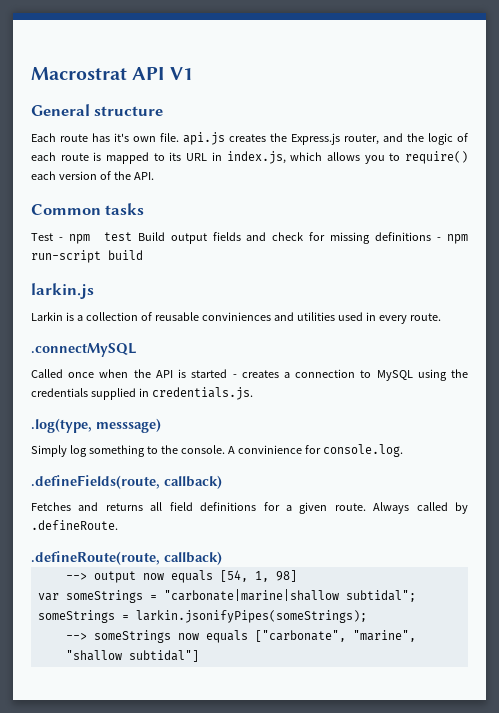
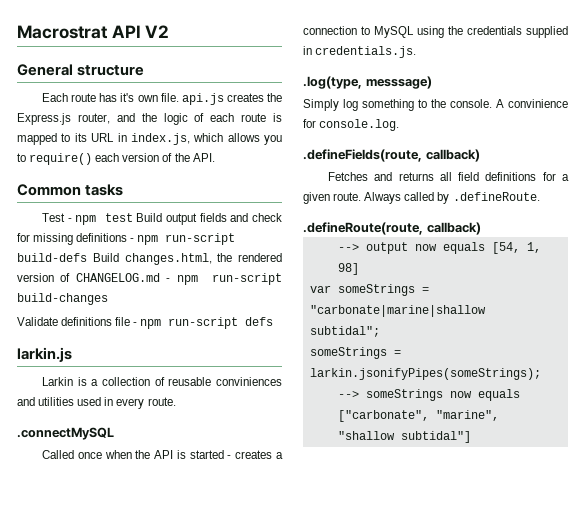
[169,67,193,80] V1 -> [145,25,170,38] V2
[108,250,143,260] build -> [17,253,282,265] [17,273,282,285] [17,293,108,305] [17,317,274,329] build-defs Build changes.html, the rendered version of CHANGELOG.md - npm run-script build-changes // Validate definitions file - npm run-script defs

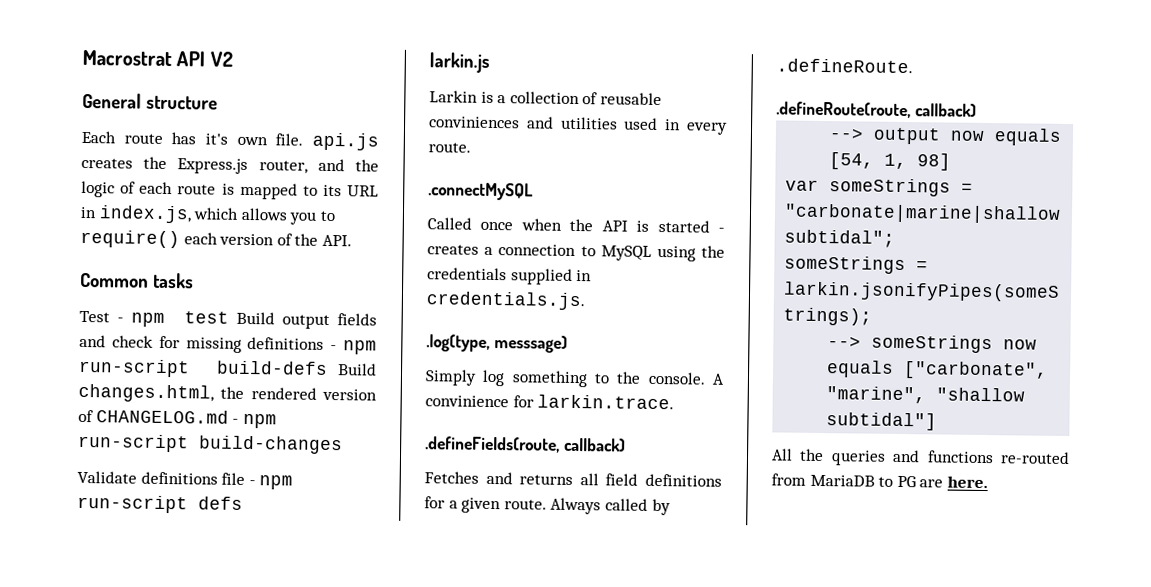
[319,119,400,131] console.log. -> [537,394,675,410] larkin.trace.
(471, 437) none -> [771,448,1070,466] [771,473,988,489] // All the queries and functions re-routed from MariaDB to PG are here.

